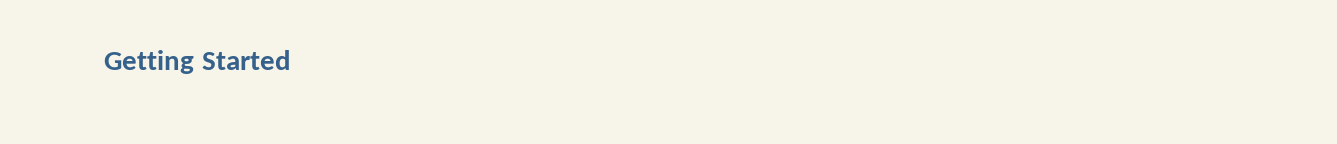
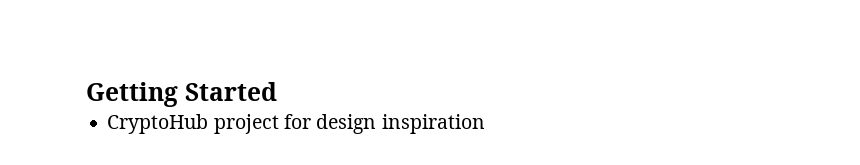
(291, 60) none -> [107,114,485,134] // CryptoHub project for design inspiration

